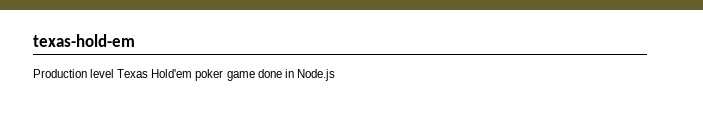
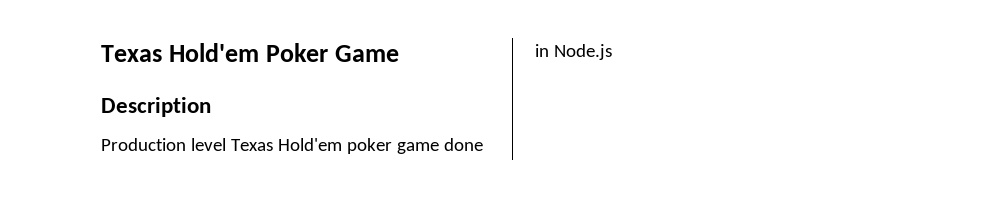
[33,34,135,47] texas-hold-em -> [101,43,400,62] [101,97,211,117] Texas Hold'em Poker Game // Description

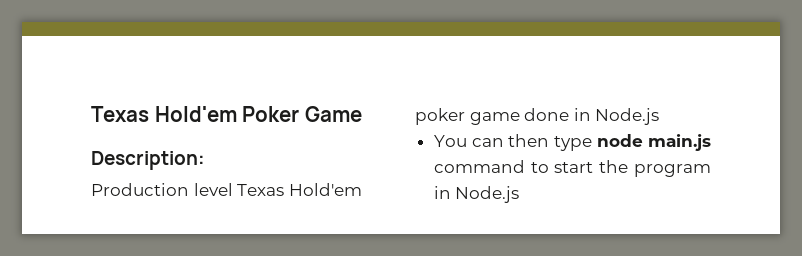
[101,97,211,117] Description -> [91,151,205,170] Description:
(612, 52) none -> [433,134,711,151] [433,160,711,177] [433,186,520,203] // You can then type node main.js command to start the program in Node.js

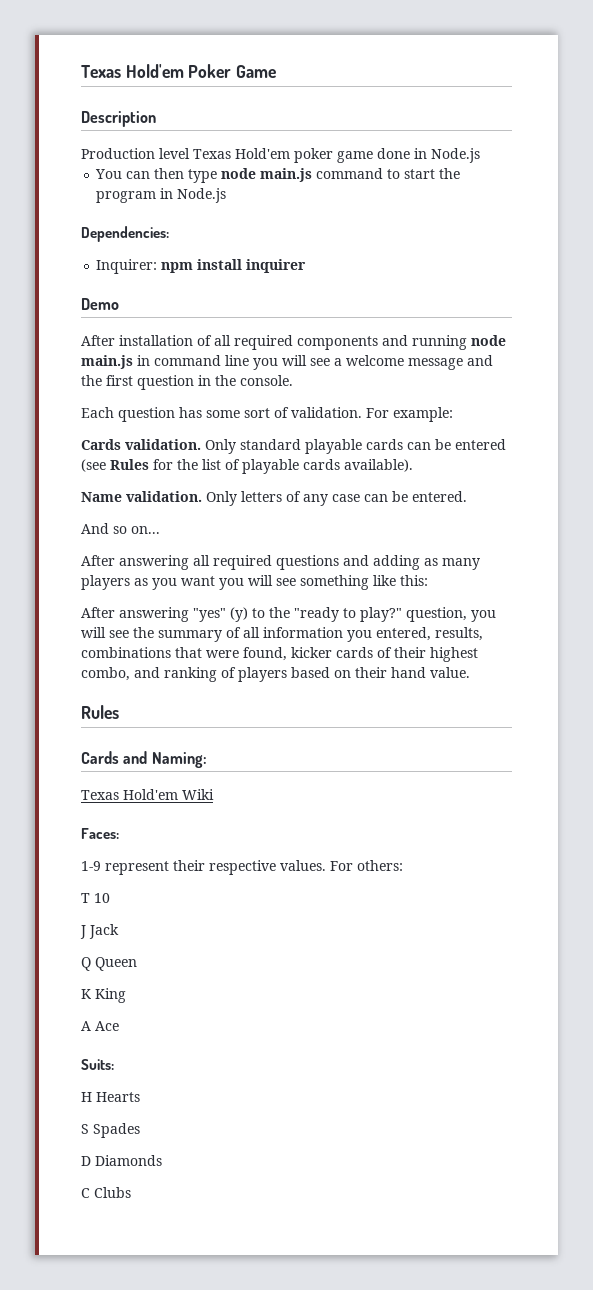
[91,151,205,170] Description: -> [81,111,156,127] Description
(520, 194) none -> [81,226,169,242] [96,259,307,274] [81,298,119,310] [81,335,506,350] [81,355,493,370] [81,375,293,390] [81,407,453,422] [81,439,506,454] [81,459,413,474] [81,491,467,506] [81,523,160,534] [81,555,480,570] [81,575,428,590] [81,607,496,622] [81,627,483,642] [81,647,478,662] [81,667,470,682] [81,705,119,719] [81,751,207,768] [81,789,214,800] [81,828,119,839] [81,860,403,875] [81,893,110,903] [80,924,119,939] [81,957,137,971] [81,988,126,1003] [81,1021,119,1031] [81,1059,114,1070] [81,1092,140,1102] [81,1123,140,1138] [81,1155,162,1166] [81,1187,131,1198] // Dependencies: // Inquirer: npm install inquirer // Demo // After installation of all required components and running node main.js in command line you will see a welcome message and the first question in the console. // Each question has some sort of validation. For example: // Cards validation. Only standard playable cards can be entered (see Rules for the list of playable cards available). // Name validation. Only letters of any case can be entered. // And so on... // After answering all required questions and adding as many players as you want you will see something like this: // After answering "yes" (y) to the "ready to play?" question, you will see the summary of all information you entered, results, combinations that were found, kicker cards of their highest combo, and ranking of players based on their hand value. // Rules // Cards and Naming: // Texas Hold'em Wiki // Faces: // 1-9 represent their respective values. For others: // T 10 // J Jack // Q Queen // K King // A Ace // Suits: // H Hearts // S Spades // D Diamonds // C Clubs

